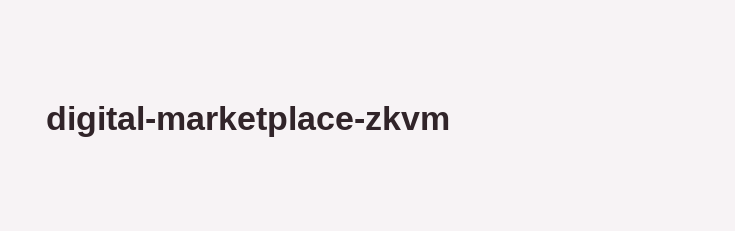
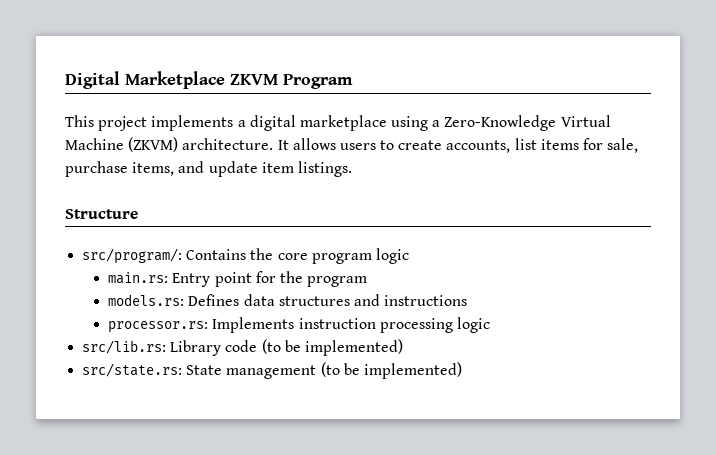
[46,106,450,137] digital-marketplace-zkvm -> [65,71,353,89] [65,115,611,131] [65,137,639,153] [65,161,352,177] [65,209,138,219] [82,248,409,264] [108,271,368,287] [108,294,468,306] [108,317,490,333] [82,339,403,356] [82,362,462,379] Digital Marketplace ZKVM Program // This project implements a digital marketplace using a Zero-Knowledge Virtual Machine (ZKVM) architecture. It allows users to create accounts, list items for sale, purchase items, and update item listings. // Structure // src/program/: Contains the core program logic // main.rs: Entry point for the program // models.rs: Defines data structures and instructions // processor.rs: Implements instruction processing logic // src/lib.rs: Library code (to be implemented) // src/state.rs: State management (to be implemented)

